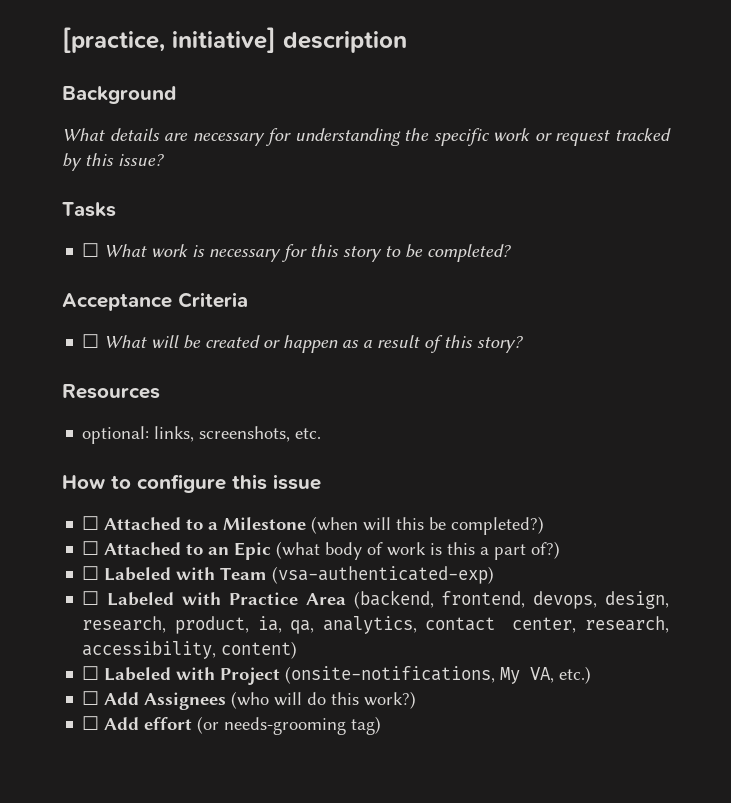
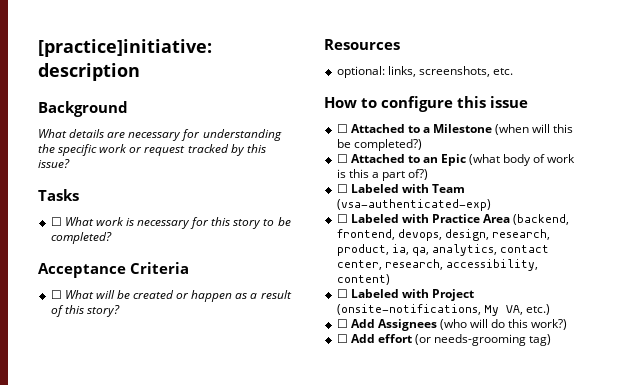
[62,27,276,53] [practice, initiative] -> [38,39,212,57] [practice]initiative:

